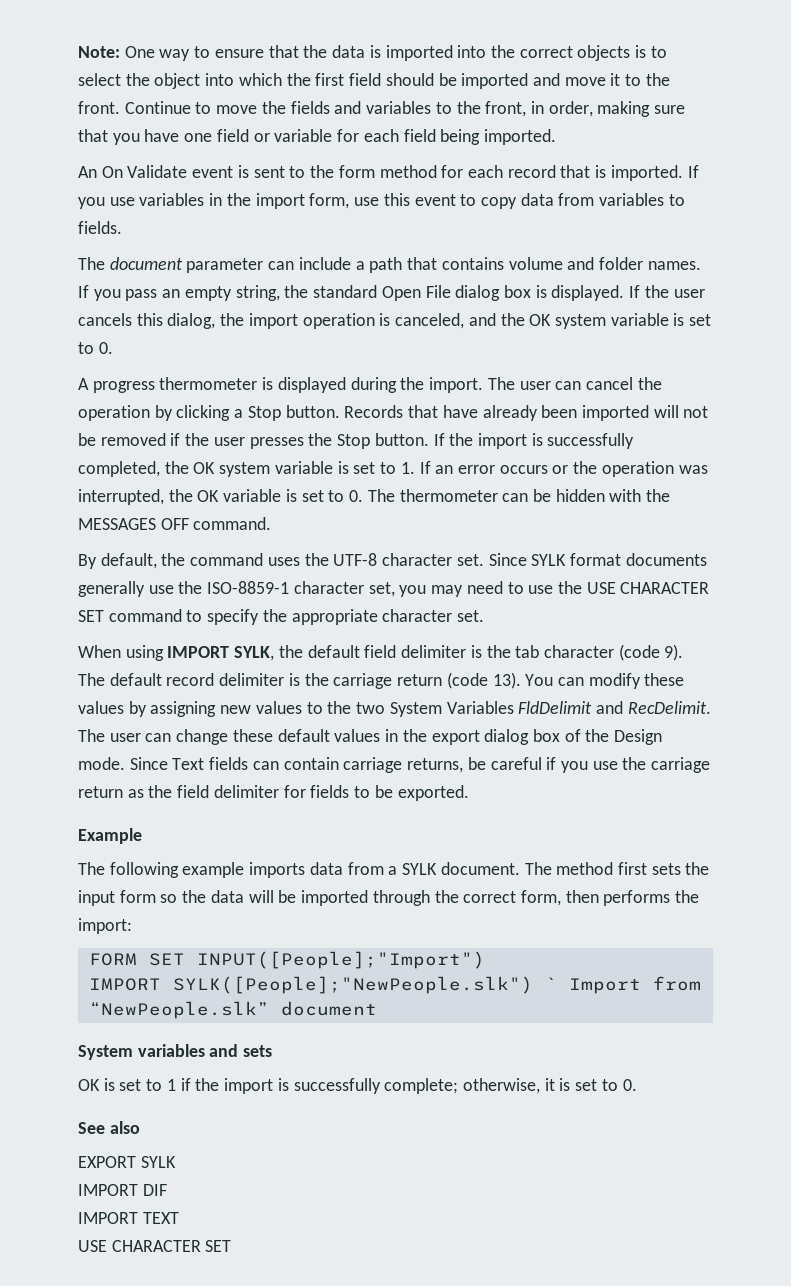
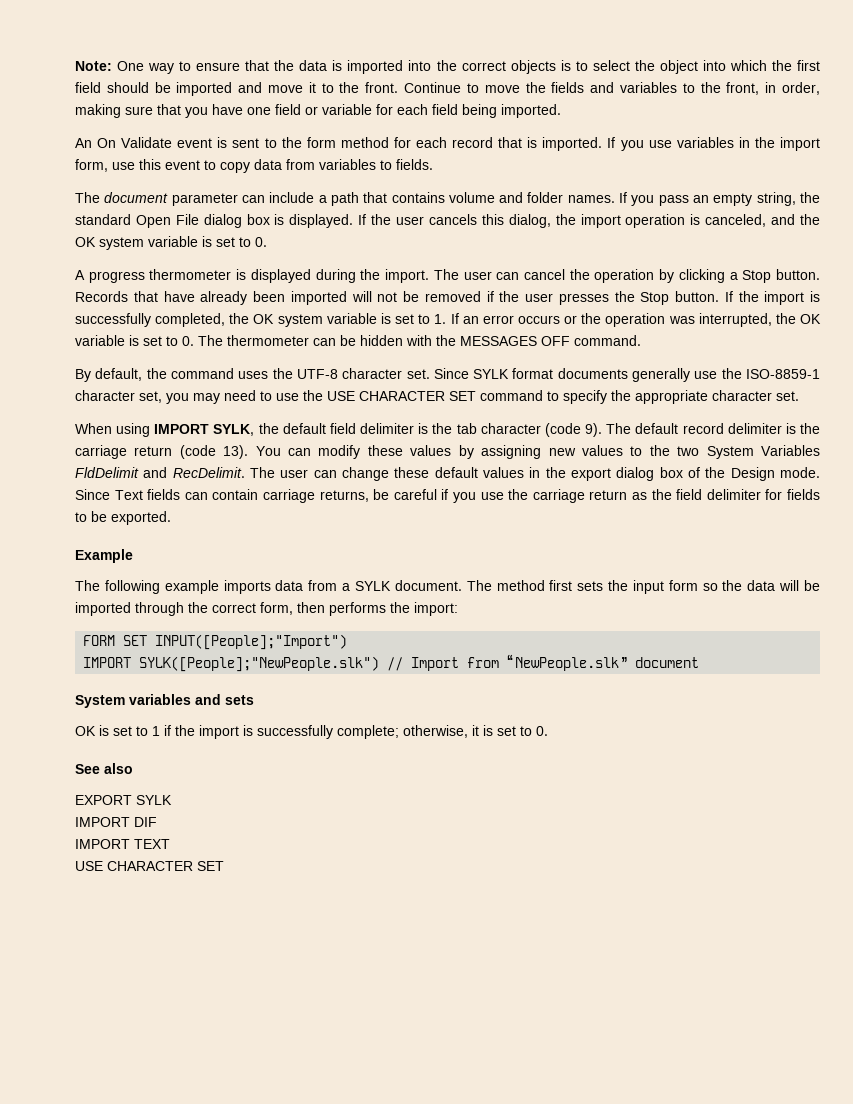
[544,977,557,990] ` -> [387,657,404,671] //

